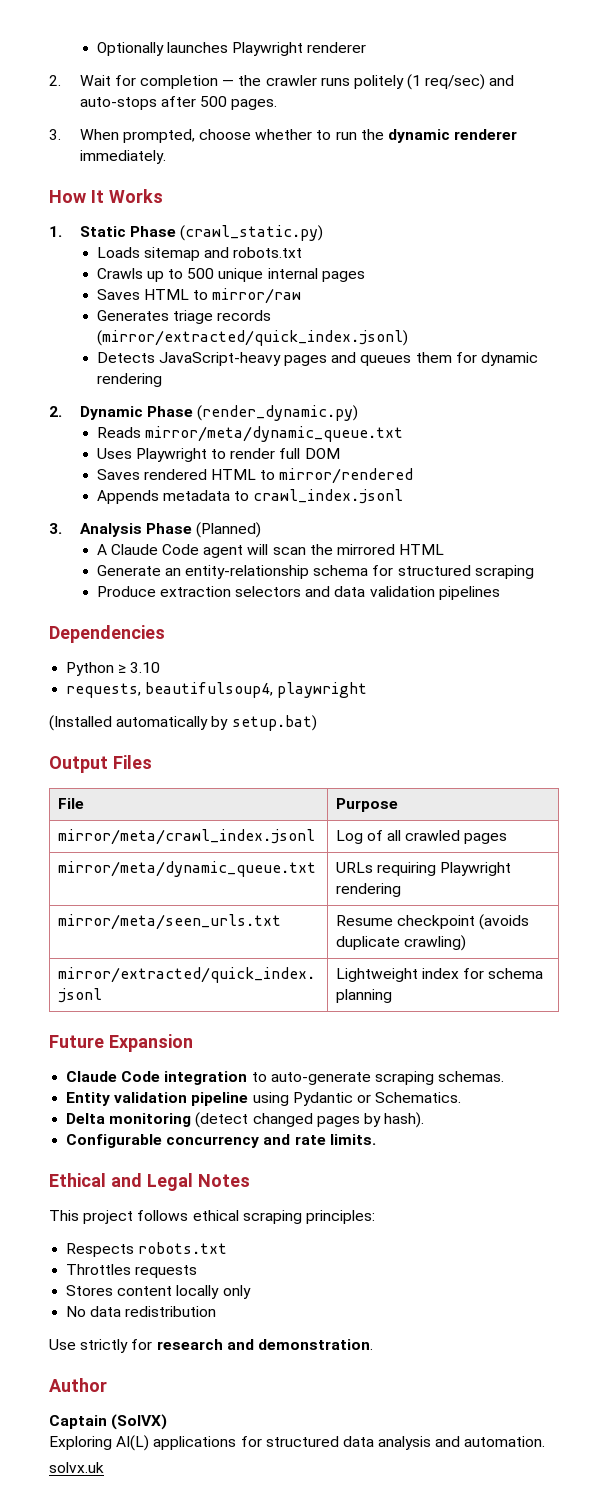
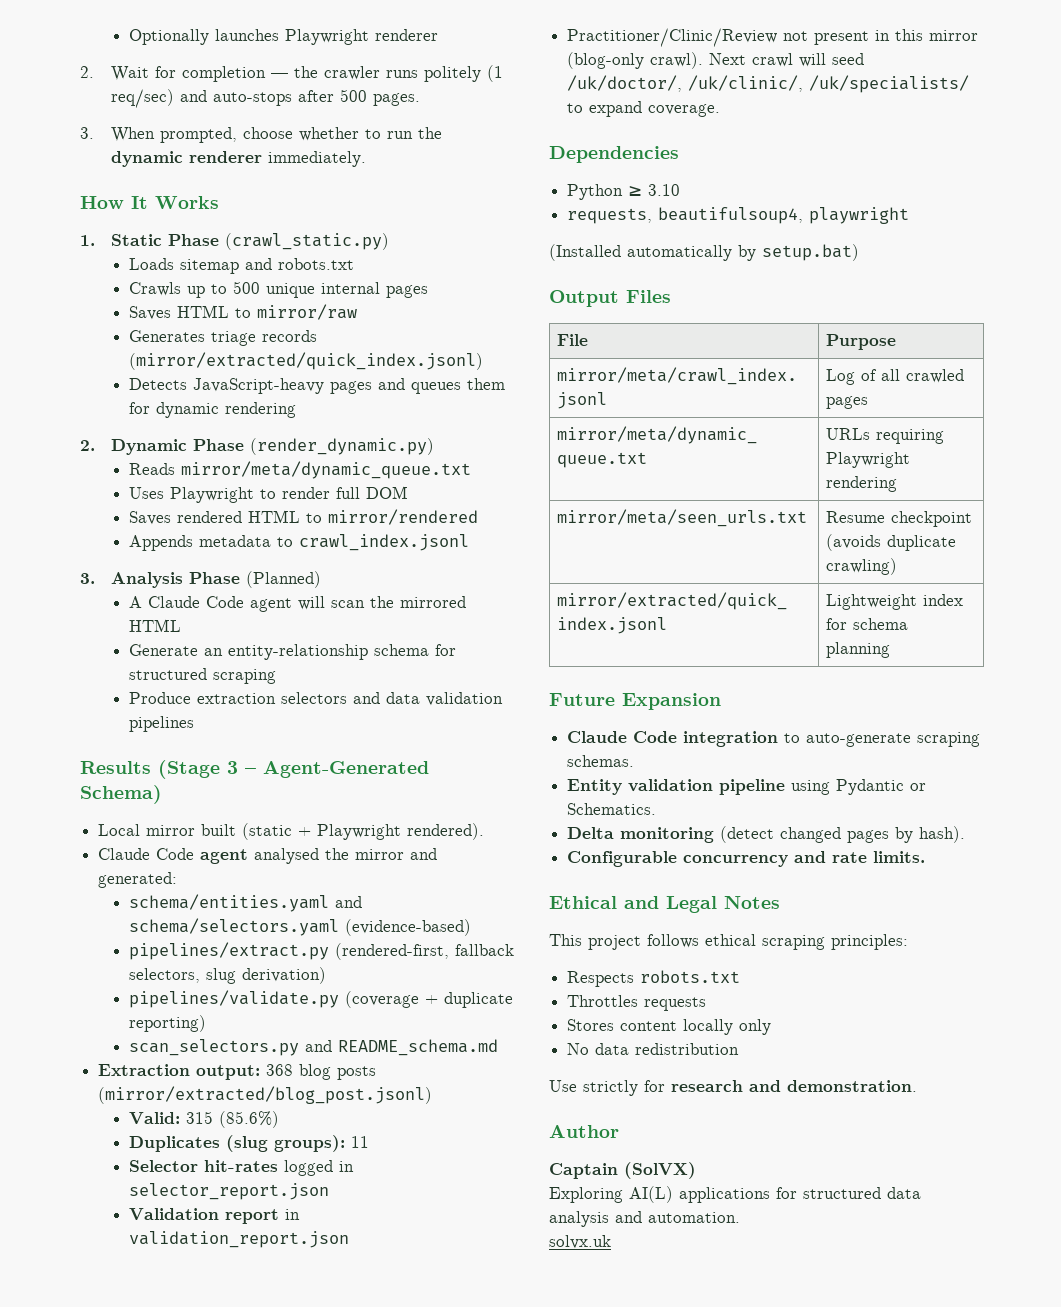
(500, 593) none -> [80,760,429,779] [80,785,162,804] [98,823,485,840] [98,848,438,864] [98,872,178,888] [129,894,363,912] [129,918,472,936] [129,942,515,960] [129,967,327,984] [129,990,514,1008] [129,1015,207,1032] [129,1039,499,1056] [98,1064,377,1080] [98,1086,433,1104] [129,1111,280,1128] [129,1135,370,1152] [129,1160,355,1176] [129,1183,330,1200] [129,1208,301,1224] [129,1231,350,1248] [567,28,979,47] [567,52,865,69] [567,75,970,93] [567,101,721,117] // Results (Stage 3 – Agent-Generated Schema) // Local mirror built (static + Playwright rendered). // Claude Code agent analysed the mirror and generated: // schema/entities.yaml and schema/selectors.yaml (evidence-based) // pipelines/extract.py (rendered-first, fallback selectors, slug derivation) // pipelines/validate.py (coverage + duplicate reporting) // scan_selectors.py and README_schema.md // Extraction output: 368 blog posts (mirror/extracted/blog_post.jsonl) // Valid: 315 (85.6%) // Duplicates (slug groups): 11 // Selector hit-rates logged in selector_report.json // Validation report in validation_report.json // Practitioner/Clinic/Review not present in this mirror (blog-only crawl). Next crawl will seed /uk/doctor/, /uk/clinic/, /uk/specialists/ to expand coverage.

